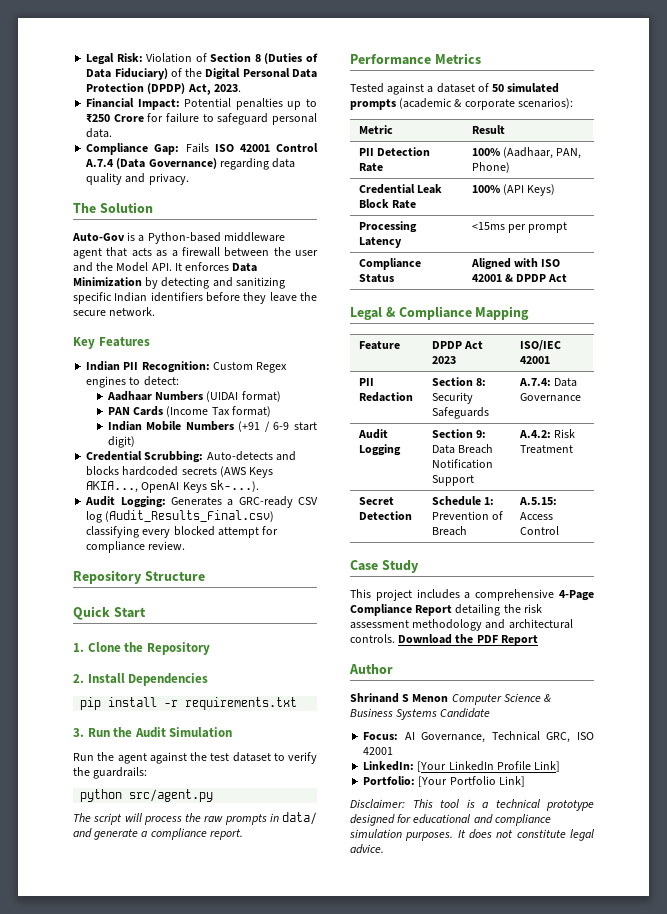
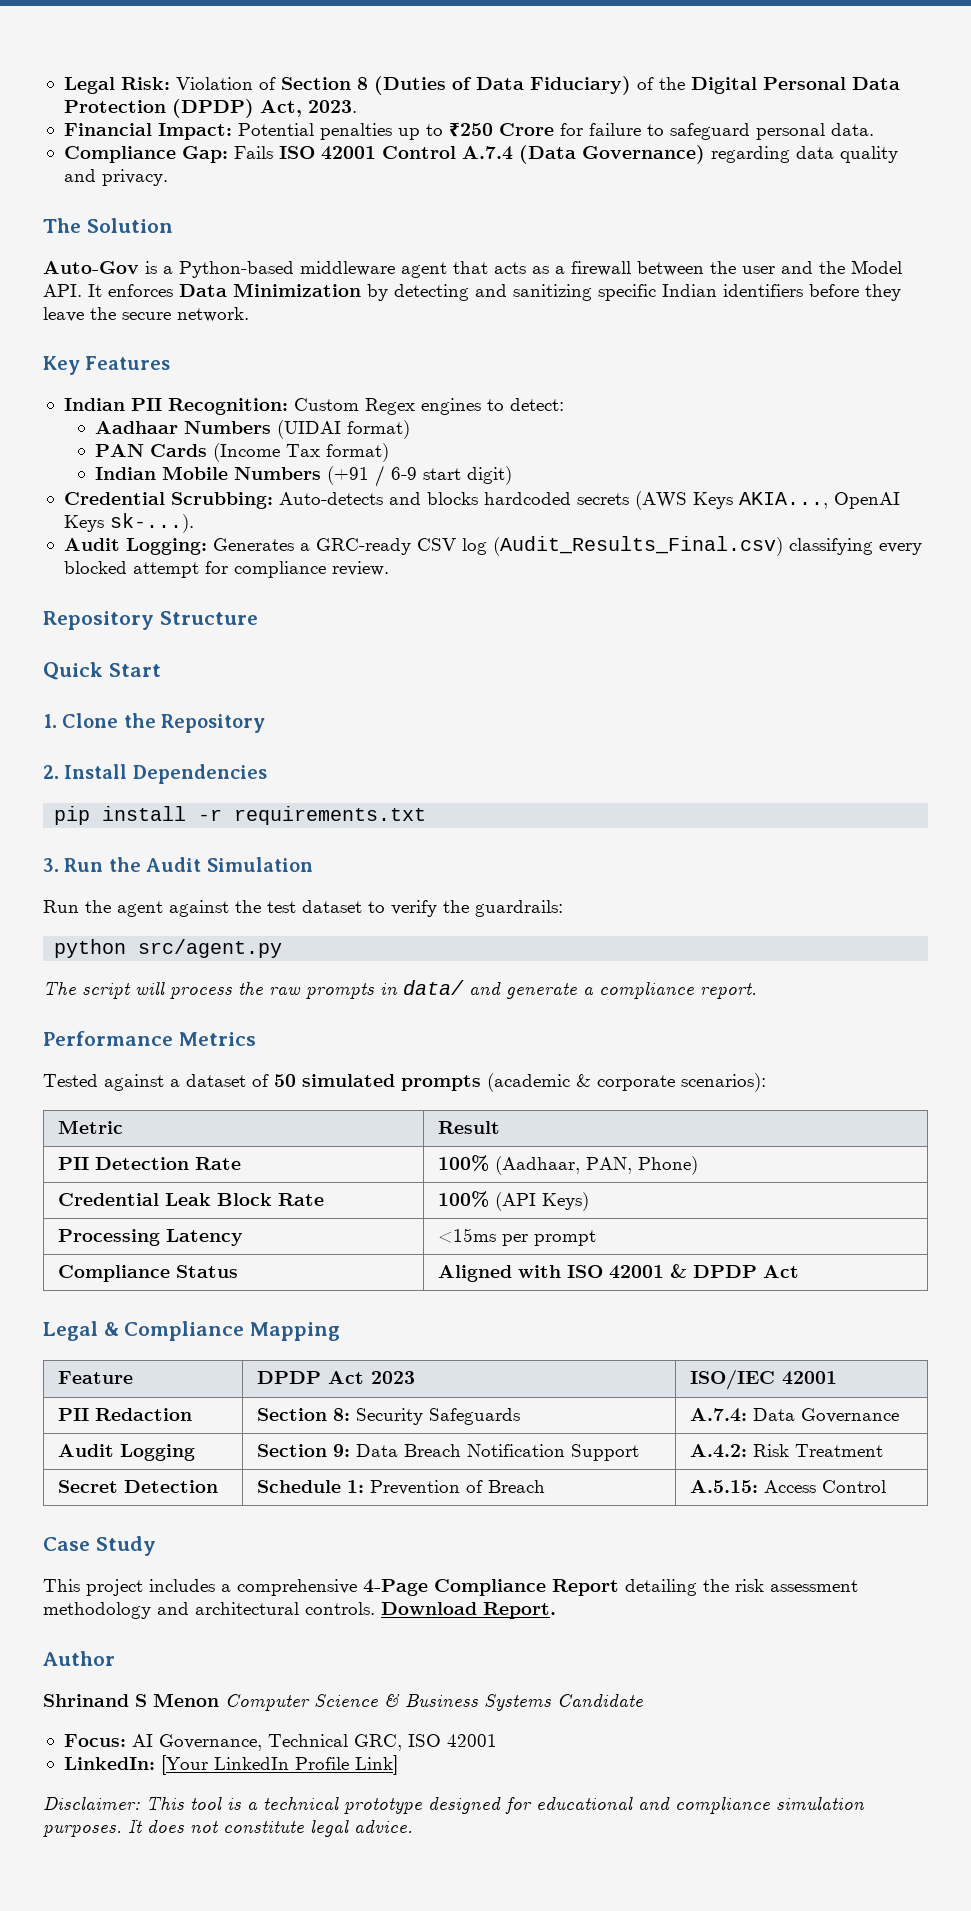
[455,634,538,646] the PDF Report -> [483,1602,556,1619] Report.
[363,776,525,787] // Portfolio: [Your Portfolio Link] -> (398, 1765) none

